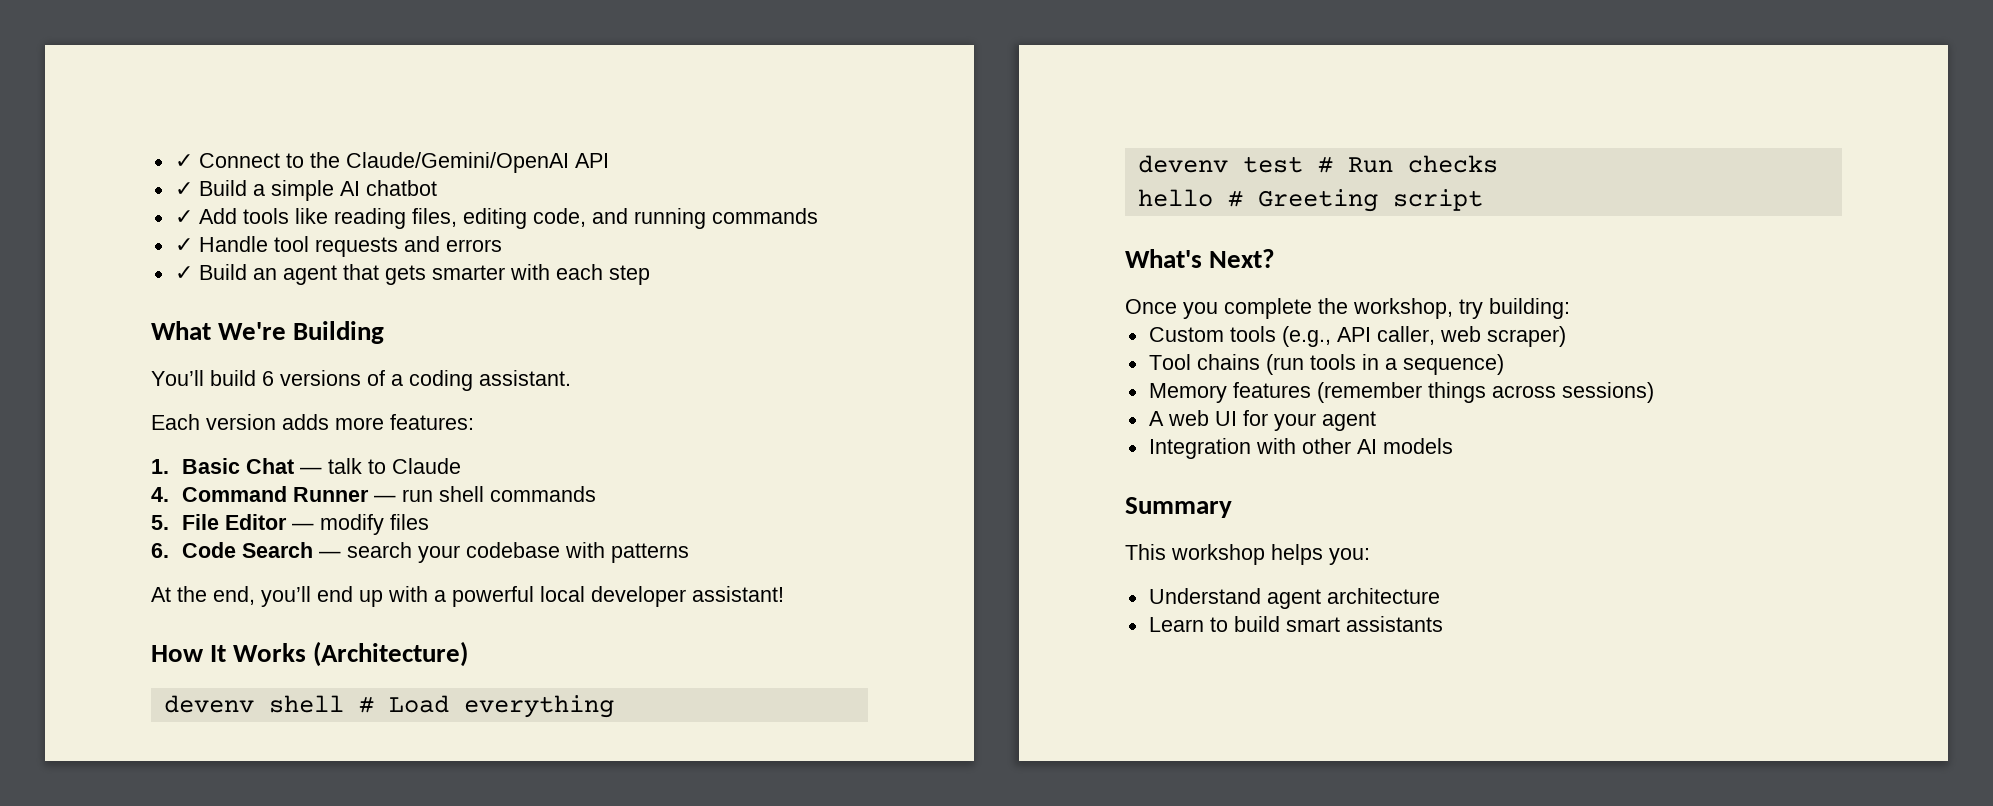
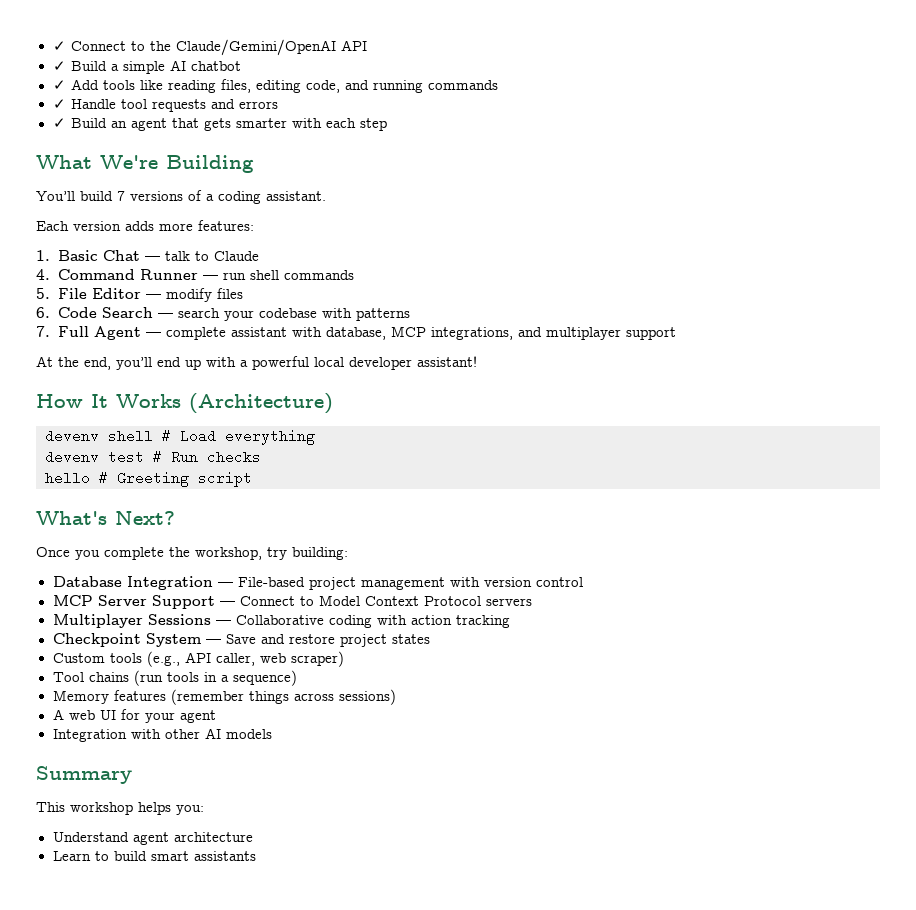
[262,371,274,386] 6 -> [117,191,125,201] 7
(689, 553) none -> [36,326,676,340] // 7. Full Agent — complete assistant with database, MCP integrations, and multiplayer support
(1570, 308) none -> [52,576,583,590] [52,595,532,609] [52,614,510,628] [52,633,430,647] // Database Integration — File-based project management with version control // MCP Server Support — Connect to Model Context Protocol servers // Multiplayer Sessions — Collaborative coding with action tracking // Checkpoint System — Save and restore project states

